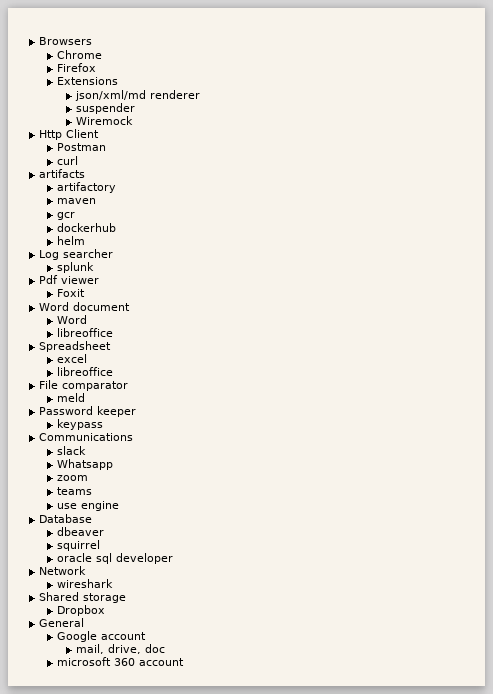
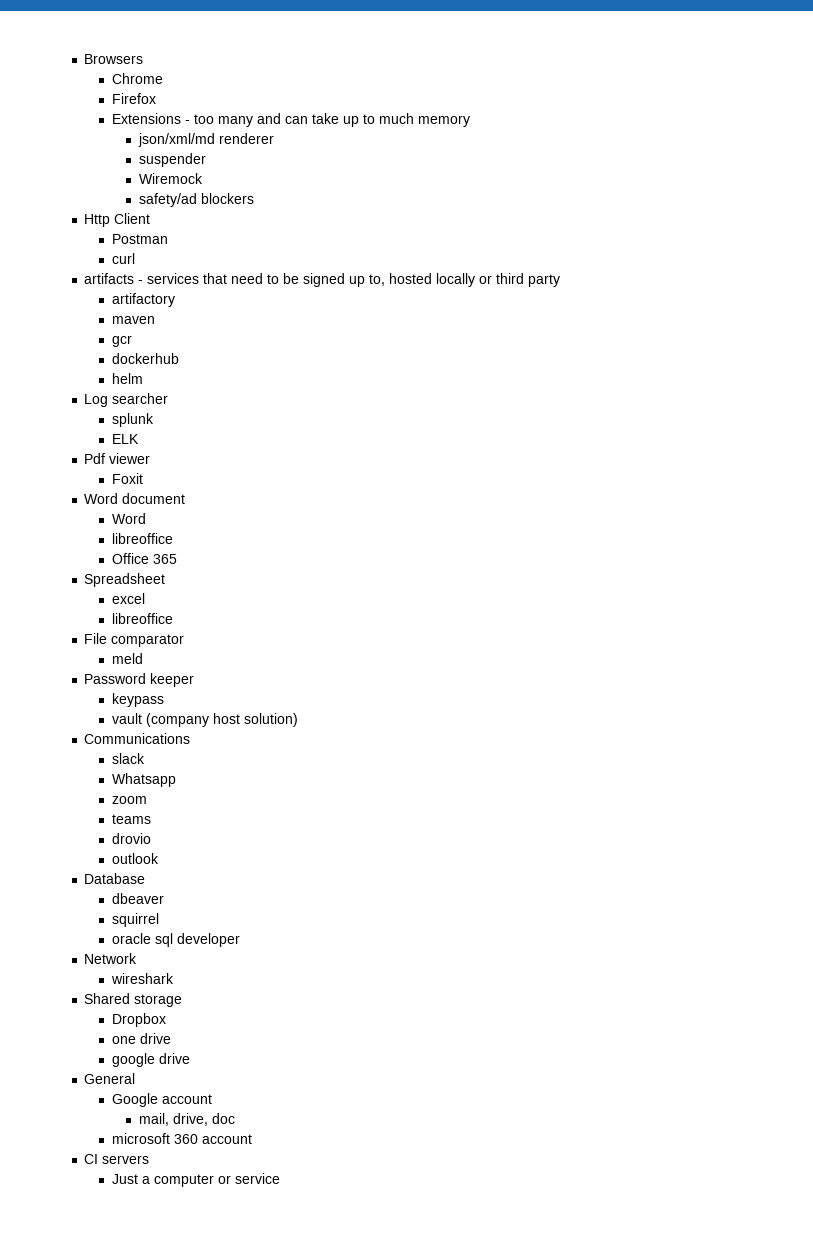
(119, 81) none -> [184,113,470,127] - too many and can take up to much memory
(133, 120) none -> [138,193,254,207] // safety/ad blockers
(86, 173) none -> [138,273,561,287] - services that need to be signed up to, hosted locally or third party
(95, 267) none -> [111,434,139,444] // ELK
(114, 332) none -> [111,553,177,564] // Office 365
(104, 424) none -> [111,713,298,727] // vault (company host solution)
[57,501,120,511] use engine -> [111,833,151,844] [111,853,159,864] drovio // outlook
(106, 610) none -> [111,1033,171,1044] [111,1053,190,1067] // one drive // google drive
(185, 662) none -> [84,1154,150,1164] [111,1173,280,1187] // CI servers // Just a computer or service

